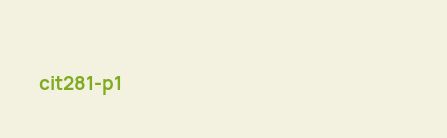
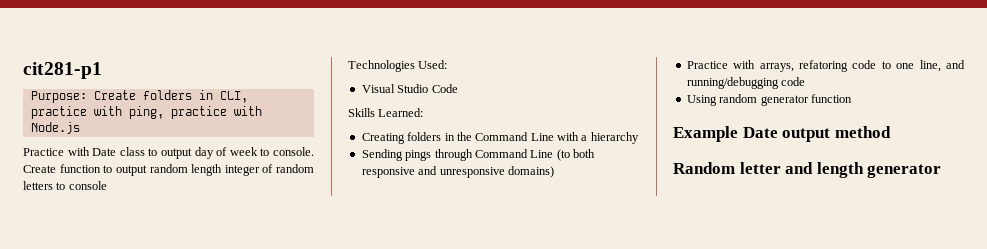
(122, 85) none -> [30,90,248,103] [30,106,262,119] [30,122,80,134] [23,147,314,159] [23,164,314,176] [23,181,107,190] [348,60,448,72] [361,84,458,93] [348,108,424,117] [361,132,639,144] [361,149,595,161] [361,166,554,178] [686,60,965,72] [686,77,806,89] [686,94,852,106] [673,126,891,142] [673,162,942,178] // Purpose: Create folders in CLI, practice with ping, practice with Node.js // Practice with Date class to output day of week to console. Create function to output random length integer of random letters to console // Technologies Used: // Visual Studio Code // Skills Learned: // Creating folders in the Command Line with a hierarchy // Sending pings through Command Line (to both responsive and unresponsive domains) // Practice with arrays, refatoring code to one line, and running/debugging code // Using random generator function // Example Date output method // Random letter and length generator

